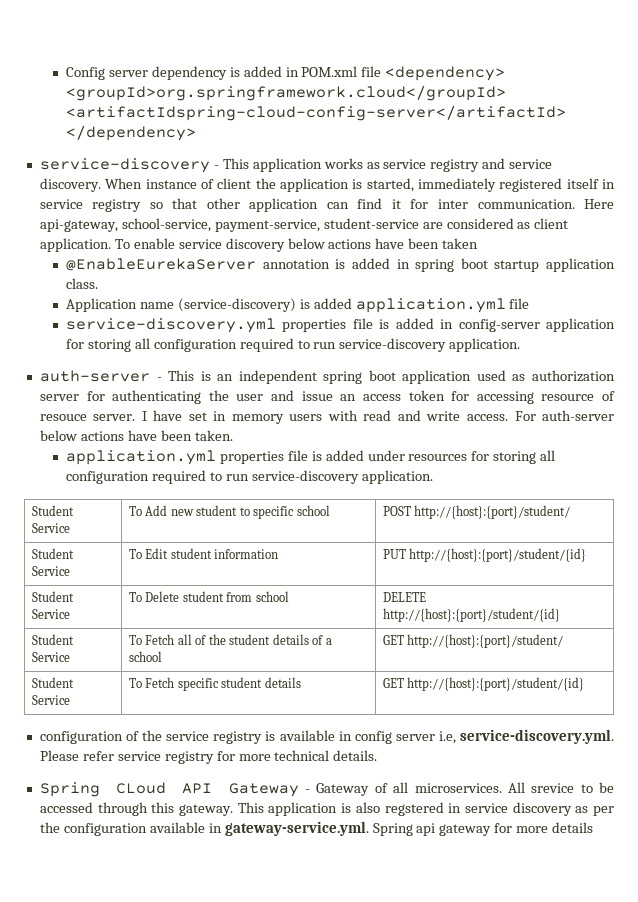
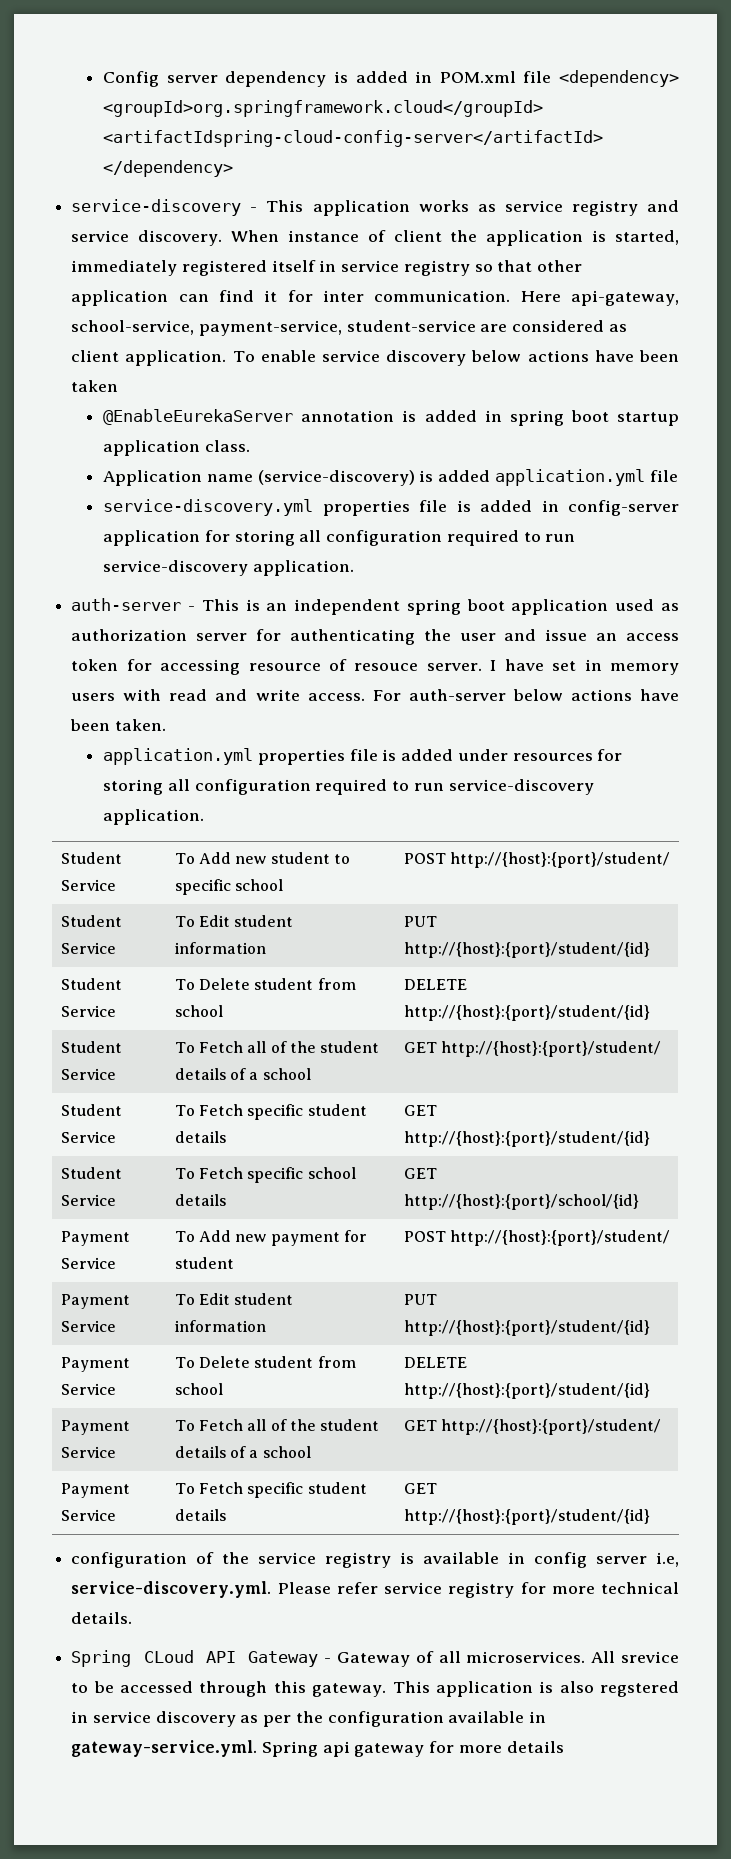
(585, 684) none -> [60,1167,122,1179] [60,1194,116,1206] [174,1167,356,1183] [174,1194,226,1206] [403,1168,437,1179] [403,1194,639,1210] [60,1231,130,1246] [60,1257,116,1269] [174,1230,367,1246] [174,1257,234,1269] [403,1230,671,1246] [60,1294,130,1309] [60,1320,116,1332] [174,1293,294,1305] [174,1320,266,1332] [403,1294,437,1305] [403,1320,650,1336] [60,1357,130,1372] [60,1383,116,1395] [174,1356,356,1368] [174,1383,223,1395] [403,1357,467,1368] [403,1383,650,1399] [60,1420,130,1435] [60,1446,116,1458] [174,1419,380,1431] [174,1446,311,1458] [403,1419,662,1435] [60,1483,130,1498] [60,1509,116,1521] [174,1482,367,1498] [174,1509,226,1521] [403,1483,437,1494] [403,1509,650,1525] // Student Service | To Fetch specific school details | GET http://{host}:{port}/school/{id} // Payment Service | To Add new payment for student | POST http://{host}:{port}/student/ // Payment Service | To Edit student information | PUT http://{host}:{port}/student/{id} // Payment Service | To Delete student from school | DELETE http://{host}:{port}/student/{id} // Payment Service | To Fetch all of the student details of a school | GET http://{host}:{port}/student/ // Payment Service | To Fetch specific student details | GET http://{host}:{port}/student/{id}

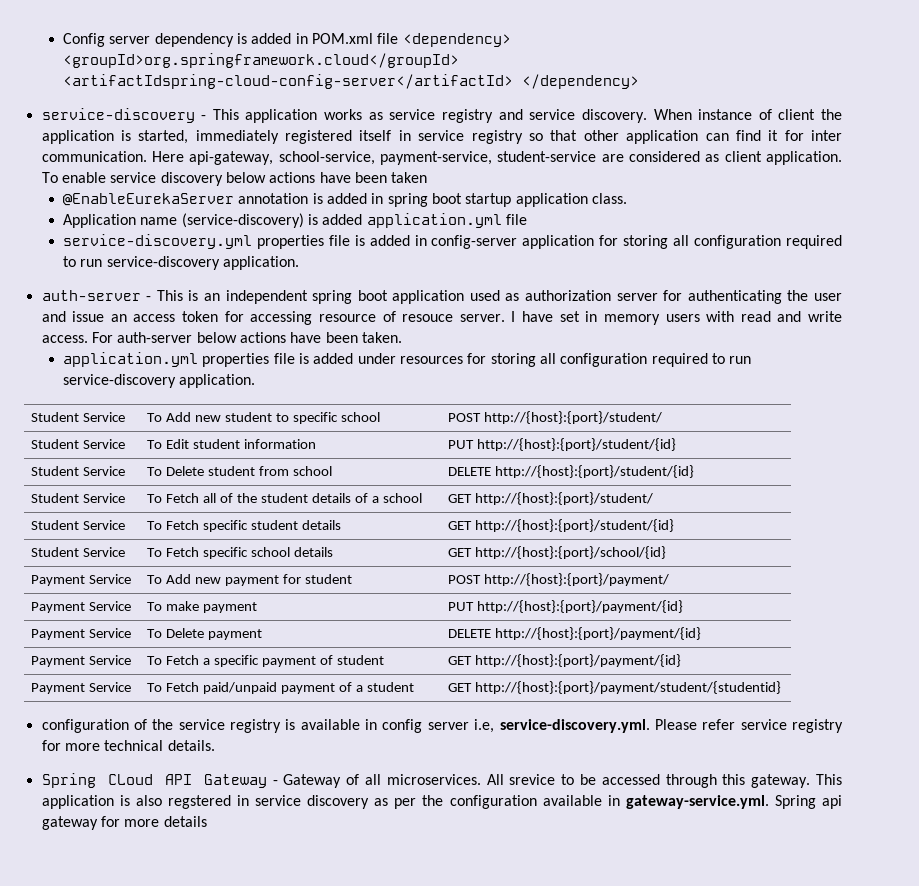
[450,1230,671,1246] [60,1294,130,1309] [60,1320,116,1332] [174,1293,294,1305] [174,1320,266,1332] [403,1294,437,1305] [403,1320,650,1336] http://{host}:{port}/student/ // Payment Service | To Edit student information | PUT http://{host}:{port}/student/{id} -> [484,573,670,586] [31,601,132,613] [147,601,258,613] [448,600,684,613] http://{host}:{port}/payment/ // Payment Service | To make payment | PUT http://{host}:{port}/payment/{id}
[254,1356,356,1368] [174,1383,223,1395] [403,1357,467,1368] [403,1383,650,1399] [60,1420,130,1435] [60,1446,116,1458] [174,1419,380,1431] [174,1446,311,1458] [403,1419,662,1435] [60,1483,130,1498] [60,1509,116,1521] [174,1482,367,1498] [174,1509,226,1521] [403,1483,437,1494] [403,1509,650,1525] student from school | DELETE http://{host}:{port}/student/{id} // Payment Service | To Fetch all of the student details of a school | GET http://{host}:{port}/student/ // Payment Service | To Fetch specific student details | GET http://{host}:{port}/student/{id} -> [208,629,263,640] [448,627,702,640] [31,655,132,667] [147,655,384,667] [448,654,682,667] [31,682,132,694] [147,682,414,694] [448,681,782,694] payment | DELETE http://{host}:{port}/payment/{id} // Payment Service | To Fetch a specific payment of student | GET http://{host}:{port}/payment/{id} // Payment Service | To Fetch paid/unpaid payment of a student | GET http://{host}:{port}/payment/student/{studentid}

